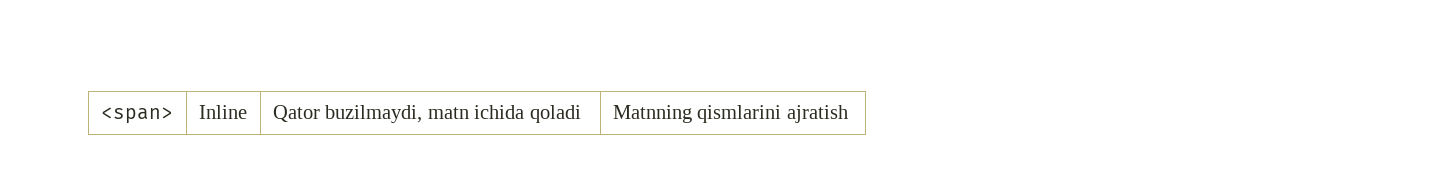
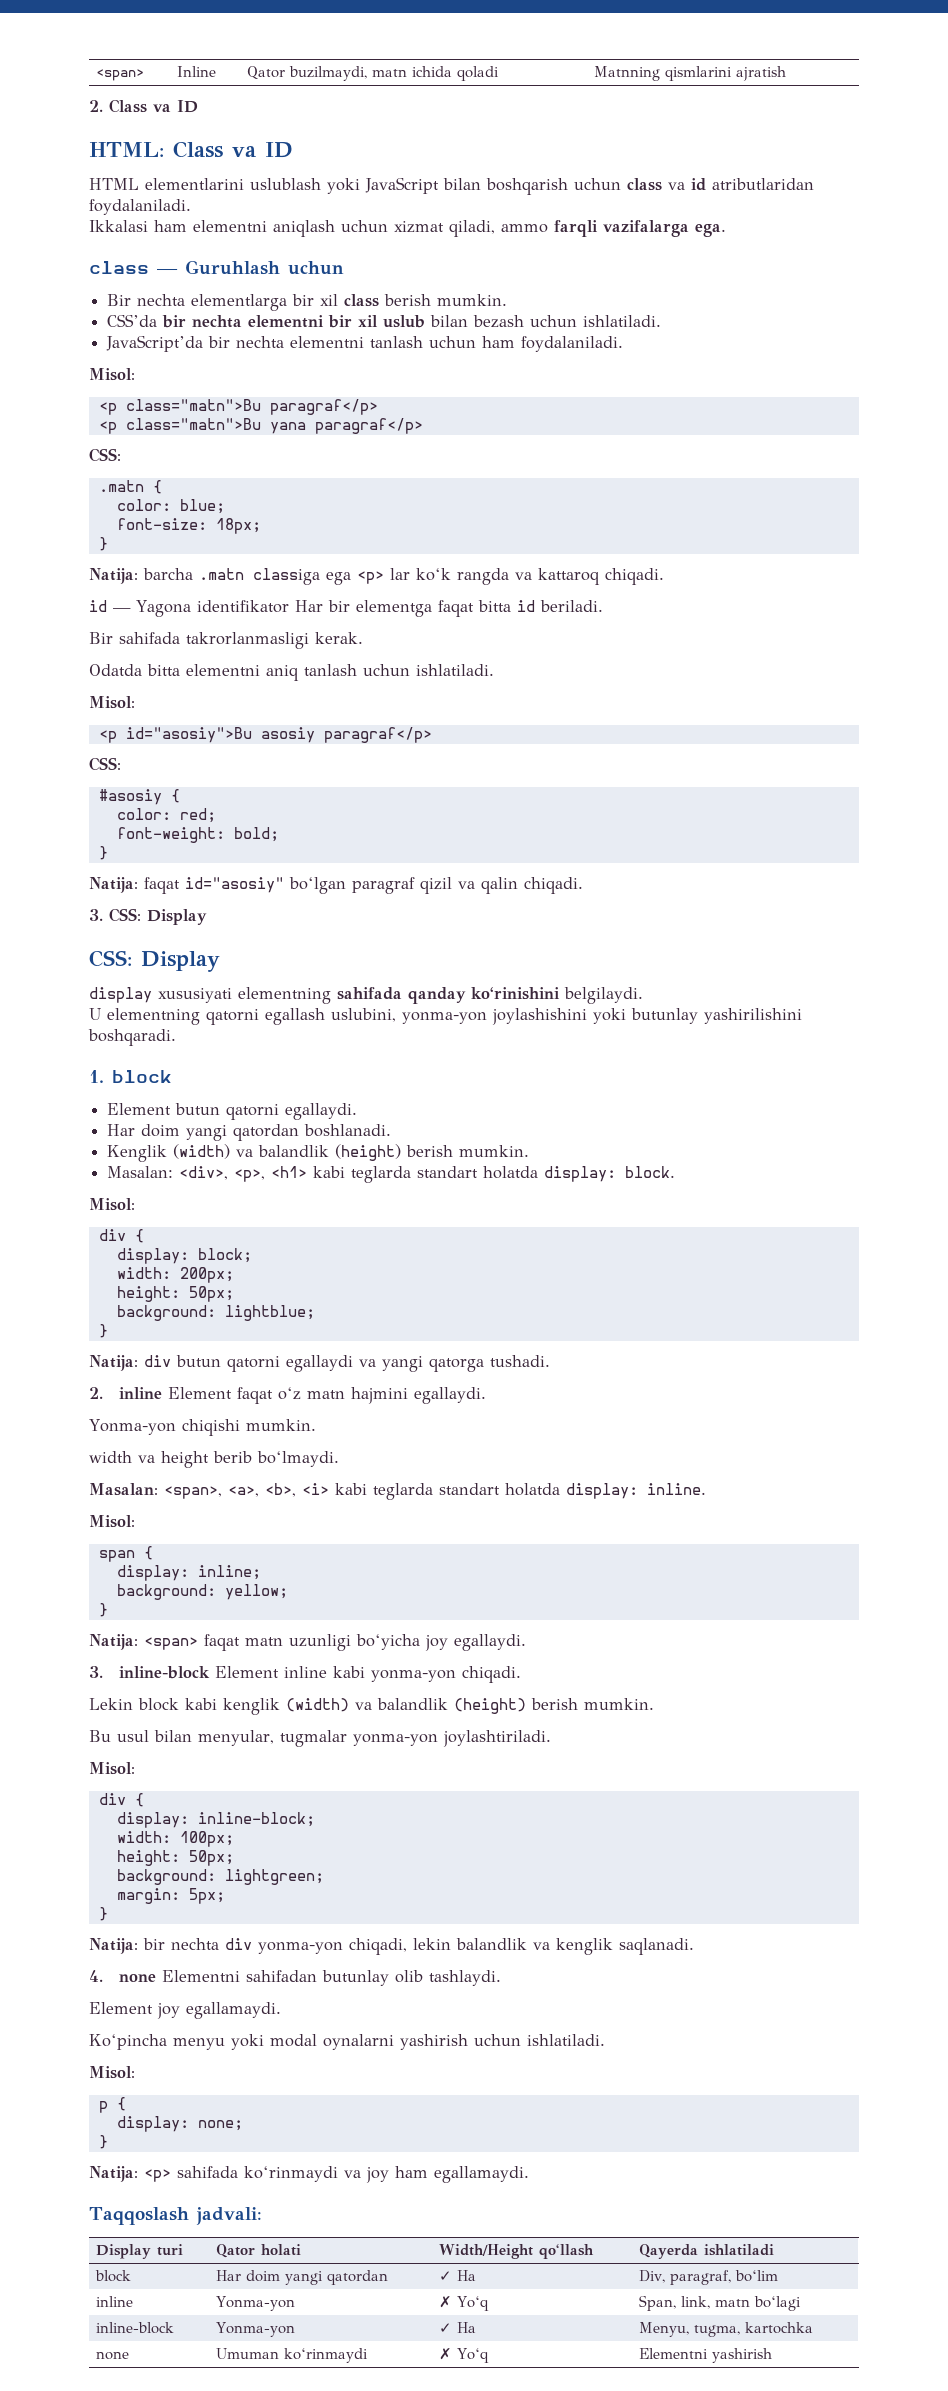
(848, 114) none -> [89,99,198,113] [89,141,293,158] [89,177,814,195] [89,199,191,215] [89,220,726,237] [89,260,344,275] [107,294,508,311] [107,314,662,328] [106,335,624,352] [89,368,135,381] [98,399,378,415] [98,418,423,434] [89,448,121,462] [98,480,162,494] [116,499,225,514] [116,518,261,534] [98,537,108,551] [89,568,664,585] [89,600,603,617] [89,632,363,649] [89,664,494,681] [89,696,135,709] [98,727,432,743] [89,757,121,771] [98,789,180,805] [116,808,216,823] [116,827,279,843] [98,846,108,860] [89,877,583,894] [89,908,207,925] [89,950,220,972] [89,987,643,1004] [89,1008,802,1025] [88,1029,176,1046] [89,1070,172,1083] [107,1103,358,1120] [107,1124,392,1141] [107,1144,530,1162] [107,1166,676,1183] [89,1198,135,1211] [98,1229,144,1243] [116,1248,252,1264] [116,1267,234,1283] [116,1286,234,1302] [116,1305,315,1321] [98,1324,108,1338] [89,1355,550,1372] [89,1387,486,1404] [89,1419,316,1436] [89,1451,339,1468] [89,1483,706,1500] [89,1515,135,1528] [98,1546,153,1562] [116,1565,261,1581] [116,1584,288,1600] [98,1603,108,1617] [89,1634,526,1651] [89,1666,521,1683] [89,1698,654,1715] [89,1730,551,1747] [89,1762,135,1775] [98,1793,144,1807] [116,1812,315,1828] [116,1831,234,1847] [116,1850,234,1866] [116,1869,324,1885] [116,1888,225,1904] [98,1907,108,1921] [89,1938,694,1955] [89,1970,501,1986] [89,2002,281,2019] [89,2034,605,2050] [89,2066,135,2079] [98,2097,126,2113] [116,2116,243,2132] [98,2135,108,2149] [89,2166,529,2183] [89,2207,262,2225] [95,2244,183,2259] [215,2244,301,2258] [438,2244,594,2259] [638,2244,774,2259] [94,2270,131,2282] [215,2270,388,2285] [438,2270,476,2281] [638,2270,778,2285] [95,2296,133,2307] [215,2296,295,2311] [438,2296,489,2311] [638,2295,801,2311] [95,2322,174,2334] [215,2322,295,2337] [438,2322,476,2333] [638,2322,813,2337] [95,2351,129,2360] [215,2348,368,2363] [438,2348,489,2363] [638,2348,772,2363] // 2. Class va ID // HTML: Class va ID // HTML elementlarini uslublash yoki JavaScript bilan boshqarish uchun class va id atributlaridan foydalaniladi. // Ikkalasi ham elementni aniqlash uchun xizmat qiladi, ammo farqli vazifalarga ega. // class — Guruhlash uchun // Bir nechta elementlarga bir xil class berish mumkin. // CSS’da bir nechta elementni bir xil uslub bilan bezash uchun ishlatiladi. // JavaScript’da bir nechta elementni tanlash uchun ham foydalaniladi. // Misol: // <p class="matn">Bu paragraf</p> // <p class="matn">Bu yana paragraf</p> // CSS: // .matn { // color: blue; // font-size: 18px; // } // Natija: barcha .matn classiga ega <p> lar ko‘k rangda va kattaroq chiqadi. // id — Yagona identifikator Har bir elementga faqat bitta id beriladi. // Bir sahifada takrorlanmasligi kerak. // Odatda bitta elementni aniq tanlash uchun ishlatiladi. // Misol: // <p id="asosiy">Bu asosiy paragraf</p> // CSS: // #asosiy { // color: red; // font-weight: bold; // } // Natija: faqat id="asosiy" bo‘lgan paragraf qizil va qalin chiqadi. // 3. CSS: Display // CSS: Display // display xususiyati elementning sahifada qanday ko‘rinishini belgilaydi. // U elementning qatorni egallash uslubini, yonma-yon joylashishini yoki butunlay yashirilishini boshqaradi. // 1. block // Element butun qatorni egallaydi. // Har doim yangi qatordan boshlanadi. // Kenglik (width) va balandlik (height) berish mumkin. // Masalan: <div>, <p>, <h1> kabi teglarda standart holatda display: block. // Misol: // div { // display: block; // width: 200px; // height: 50px; // background: lightblue; // } // Natija: div butun qatorni egallaydi va yangi qatorga tushadi. // 2. inline Element faqat o‘z matn hajmini egallaydi. // Yonma-yon chiqishi mumkin. // width va height berib bo‘lmaydi. // Masalan: <span>, <a>, <b>, <i> kabi teglarda standart holatda display: inline. // Misol: // span { // display: inline; // background: yellow; // } // Natija: <span> faqat matn uzunligi bo‘yicha joy egallaydi. // 3. inline-block Element inline kabi yonma-yon chiqadi. // Lekin block kabi kenglik (width) va balandlik (height) berish mumkin. // Bu usul bilan menyular, tugmalar yonma-yon joylashtiriladi. // Misol: // div { // display: inline-block; // width: 100px; // height: 50px; // background: lightgreen; // margin: 5px; // } // Natija: bir nechta div yonma-yon chiqadi, lekin balandlik va kenglik saqlanadi. // 4. none Elementni sahifadan butunlay olib tashlaydi. // Element joy egallamaydi. // Ko‘pincha menyu yoki modal oynalarni yashirish uchun ishlatiladi. // Misol: // p { // display: none; // } // Natija: <p> sahifada ko‘rinmaydi va joy ham egallamaydi. // Taqqoslash jadvali: // Display turi | Qator holati | Width/Height qo‘llash | Qayerda ishlatiladi // block | Har doim yangi qatordan | ✓ Ha | Div, paragraf, bo‘lim // inline | Yonma-yon | ✗ Yo‘q | Span, link, matn bo‘lagi // inline-block | Yonma-yon | ✓ Ha | Menyu, tugma, kartochka // none | Umuman ko‘rinmaydi | ✗ Yo‘q | Elementni yashirish

